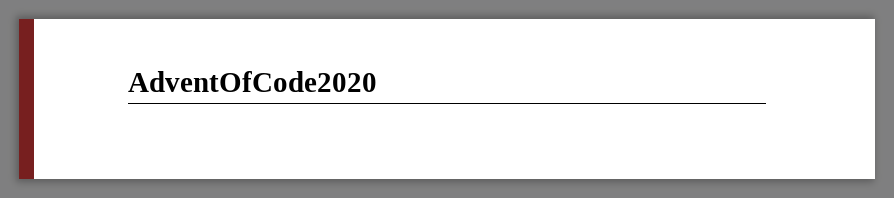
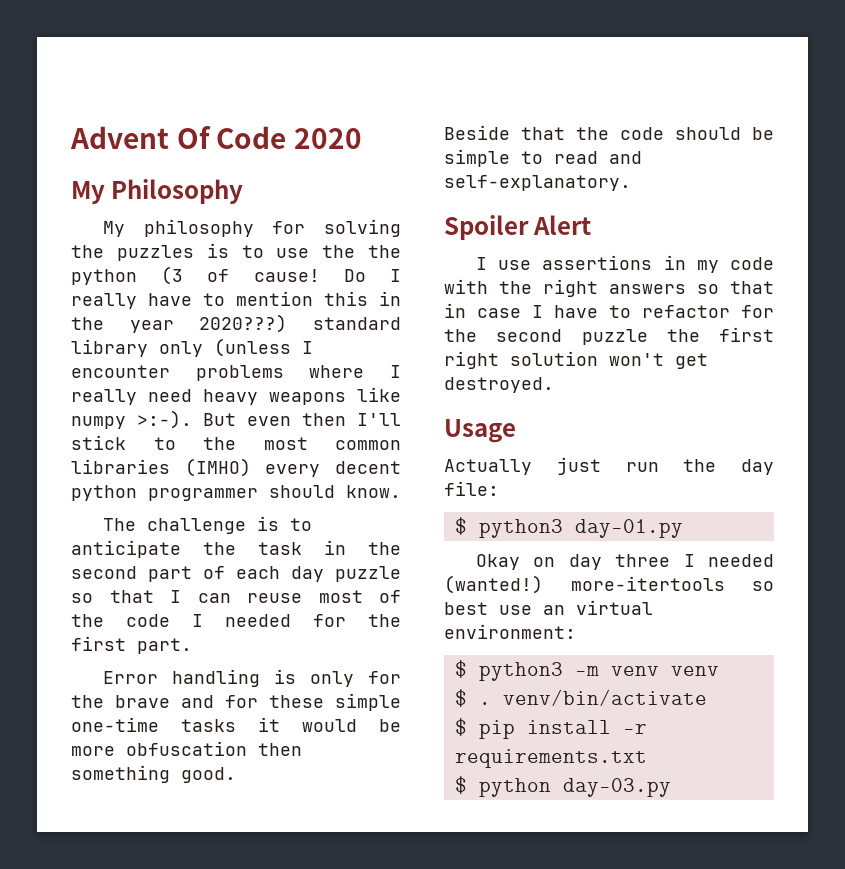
[128,71,377,92] AdventOfCode2020 -> [70,126,362,149] [71,179,244,204] [102,219,401,237] [71,243,402,261] [71,266,401,285] [71,291,401,309] [71,314,401,333] [71,338,313,357] [71,365,401,381] [71,387,401,405] [71,410,401,429] [71,435,401,450] [71,458,401,477] [71,485,401,501] [102,516,312,534] [71,540,401,558] [71,566,401,582] [71,590,401,603] [71,614,401,627] [71,636,192,654] [102,669,401,687] [71,693,401,711] [71,717,401,732] [71,741,302,756] [71,765,236,783] [444,125,774,140] [444,149,642,167] [444,175,631,191] [444,215,592,240] [475,255,774,273] [444,279,774,297] [444,303,774,318] [444,327,774,345] [444,351,708,369] [444,377,554,393] [444,419,516,443] [444,457,774,475] [444,481,499,496] [454,517,683,538] [475,554,774,570] [444,575,774,594] [444,600,653,615] [444,624,576,639] [454,660,719,681] [454,689,707,707] [454,718,647,739] [454,749,647,768] [454,776,671,797] Advent Of Code 2020 // My Philosophy // My philosophy for solving the puzzles is to use the the python (3 of cause! Do I really have to mention this in the year 2020???) standard library only (unless I encounter problems where I really need heavy weapons like numpy >:-). But even then I'll stick to the most common libraries (IMHO) every decent python programmer should know. // The challenge is to anticipate the task in the second part of each day puzzle so that I can reuse most of the code I needed for the first part. // Error handling is only for the brave and for these simple one-time tasks it would be more obfuscation then something good. // Beside that the code should be simple to read and self-explanatory. // Spoiler Alert // I use assertions in my code with the right answers so that in case I have to refactor for the second puzzle the first right solution won't get destroyed. // Usage // Actually just run the day file: // $ python3 day-01.py // Okay on day three I needed (wanted!) more-itertools so best use an virtual environment: // $ python3 -m venv venv // $ . venv/bin/activate // $ pip install -r requirements.txt // $ python day-03.py

